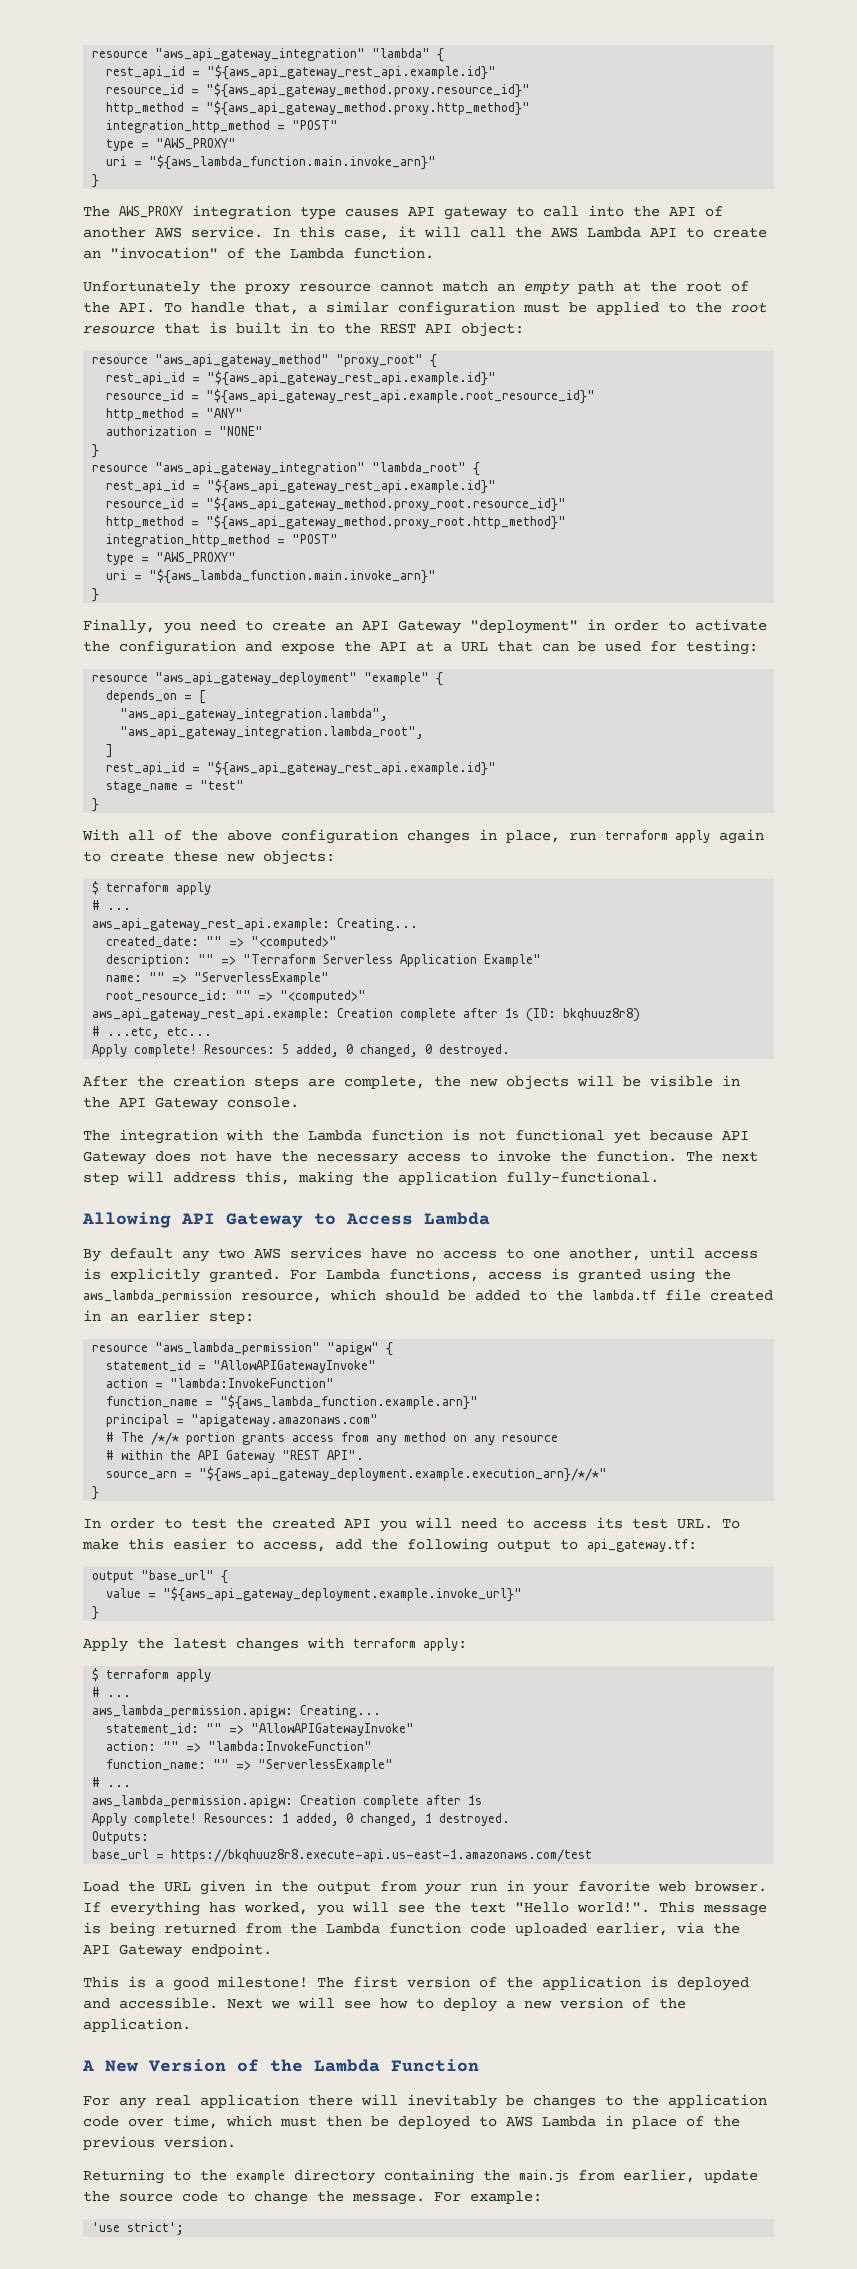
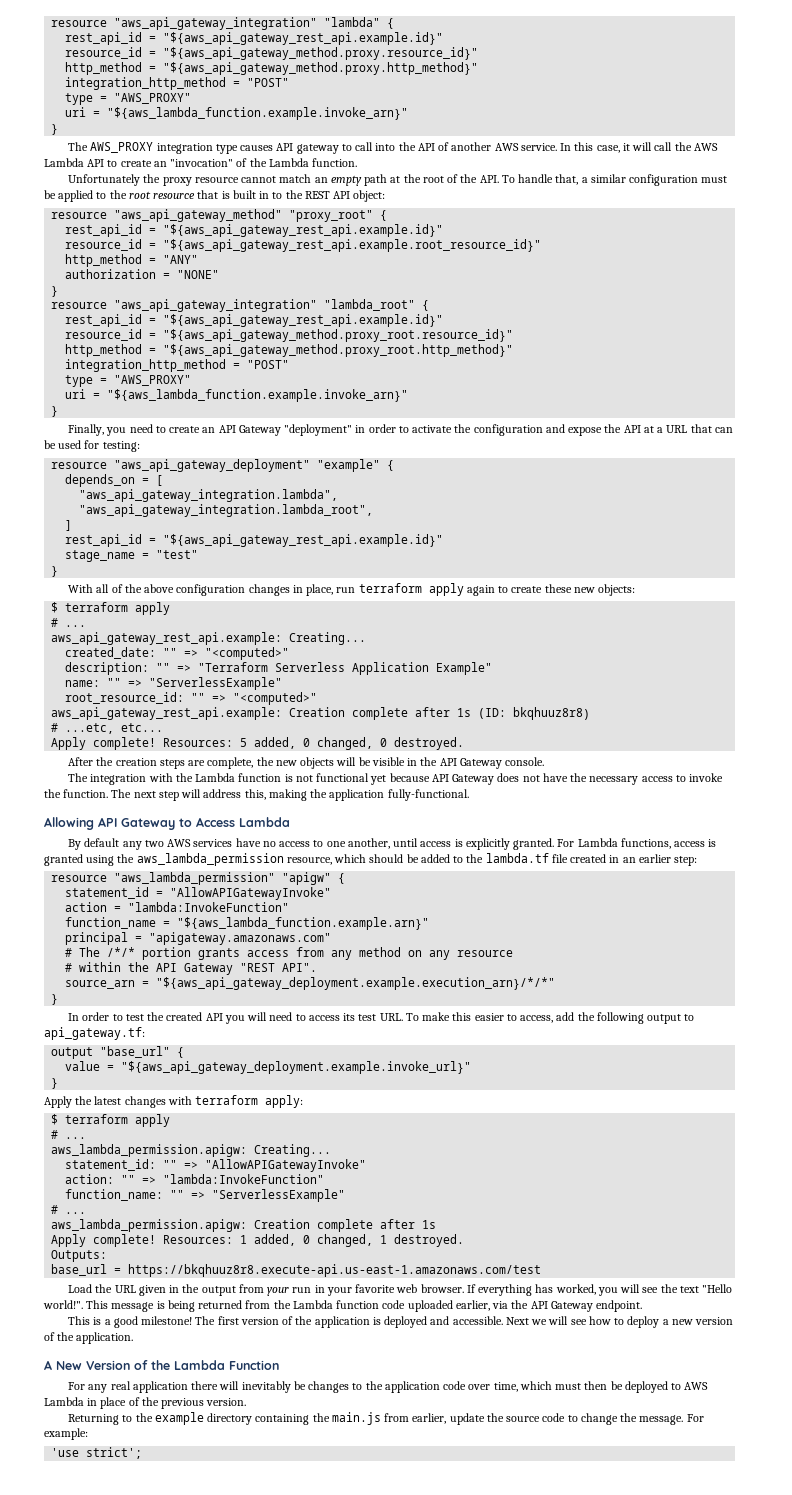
[149,155,437,170] "${aws_lambda_function.main.invoke_arn}" -> [107,107,409,120] "${aws_lambda_function.example.invoke_arn}"
[149,569,437,584] "${aws_lambda_function.main.invoke_arn}" -> [107,389,409,402] "${aws_lambda_function.example.invoke_arn}"

